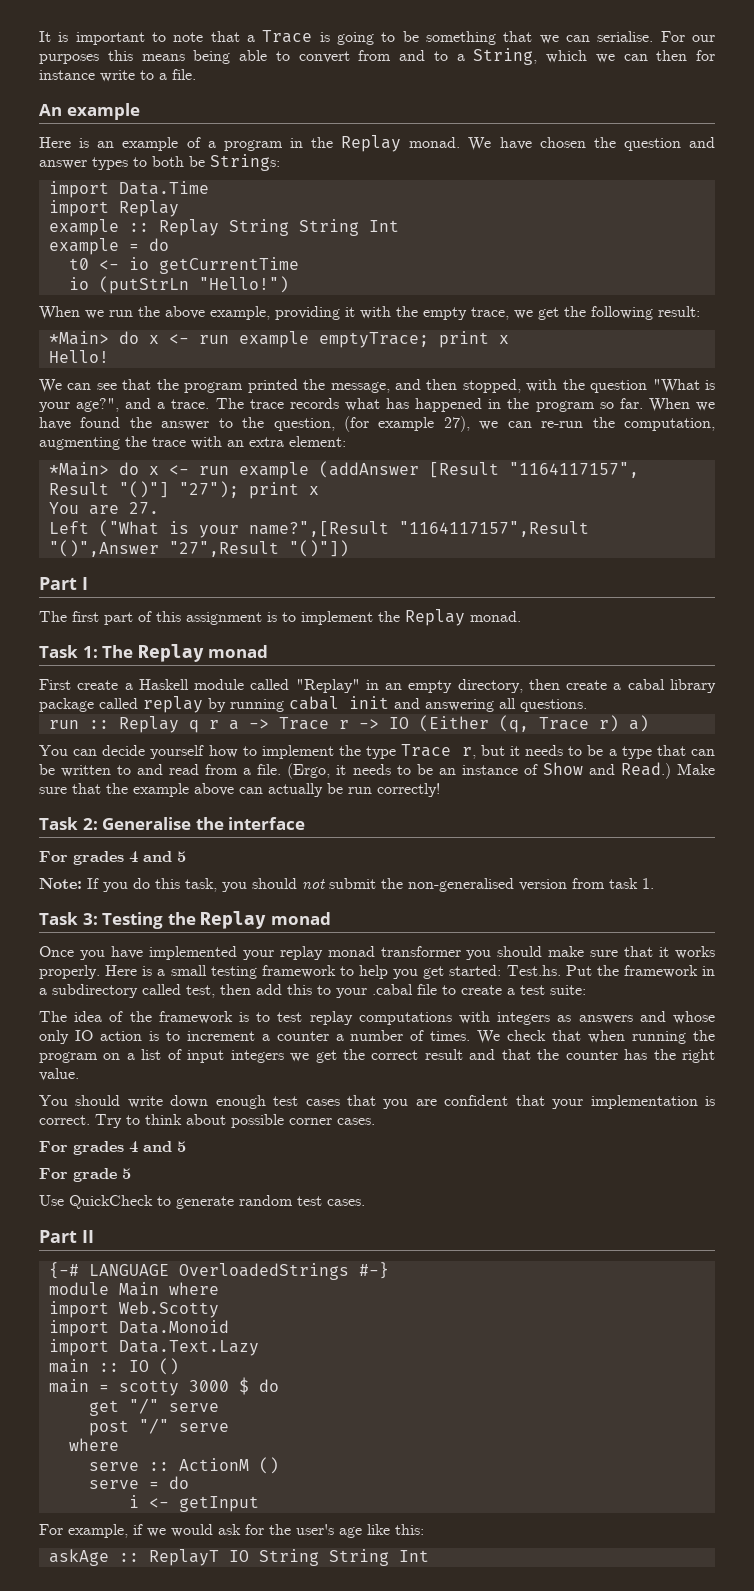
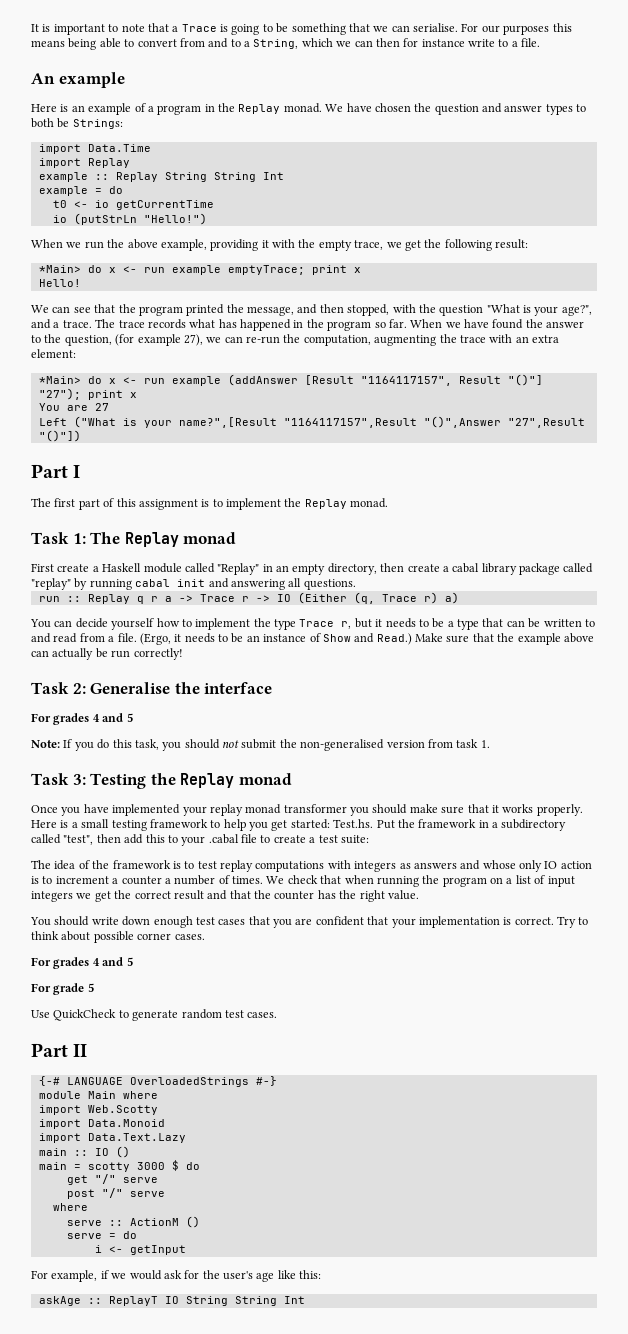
[128,502,159,514] 27. -> [94,403,109,411] 27
[143,696,203,713] replay -> [31,578,71,590] "replay"
[186,985,215,998] test, -> [63,835,94,845] "test",

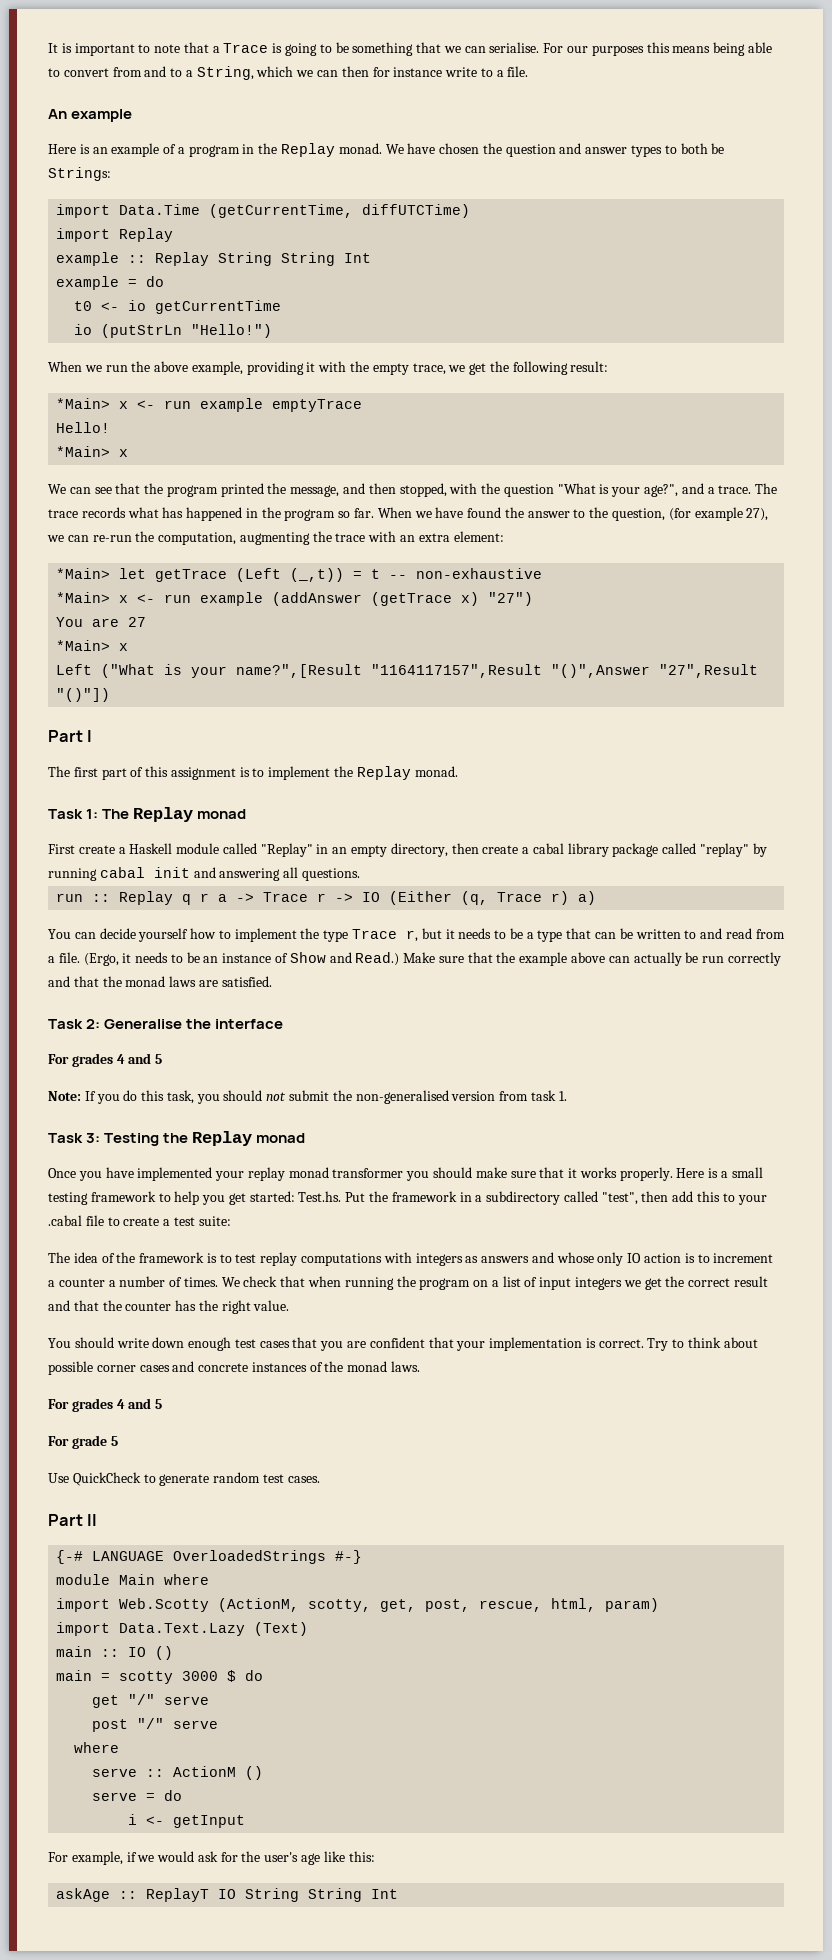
(151, 148) none -> [209,204,471,218] (getCurrentTime, diffUTCTime)
[87,265,361,275] do x <- run example emptyTrace; print x -> [119,398,363,412] x <- run example emptyTrace
(81, 283) none -> [56,446,129,457] // *Main> x
[87,376,102,384] do -> [119,568,543,582] [56,592,111,603] let getTrace (Left (_,t)) = t -- non-exhaustive // *Main>
[304,374,543,386] [38,388,137,400] [Result "1164117157", Result "()"] "27"); print x -> [371,592,534,606] (getTrace x) "27")
(109, 407) none -> [56,640,129,651] // *Main> x
[133,648,183,660] correctly! -> [727,952,781,966] [48,976,272,987] correctly and that the monad laws are satisfied.
[174,934,205,940] cases. -> [139,1361,421,1372] cases and concrete instances of the monad laws.
[38,1119,165,1129] // import Data.Monoid -> [218,1598,660,1612] (ActionM, scotty, get, post, rescue, html, param)
(186, 1138) none -> [254,1622,309,1636] (Text)

